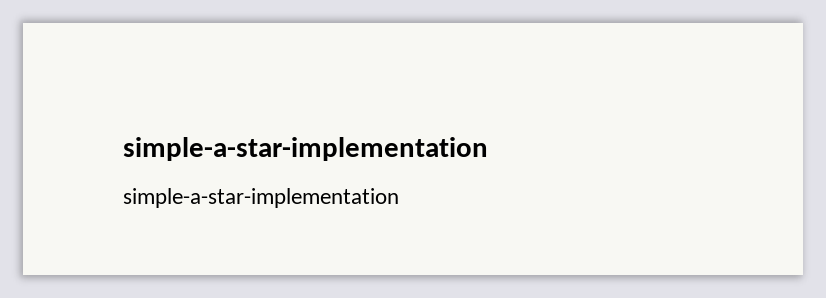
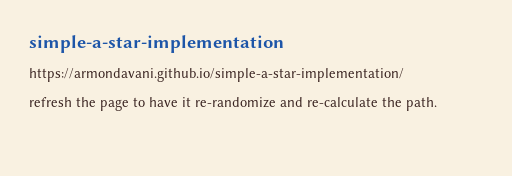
[123,188,399,208] simple-a-star-implementation -> [29,68,404,82] [29,97,437,111] https://armondavani.github.io/simple-a-star-implementation/ // refresh the page to have it re-randomize and re-calculate the path.

